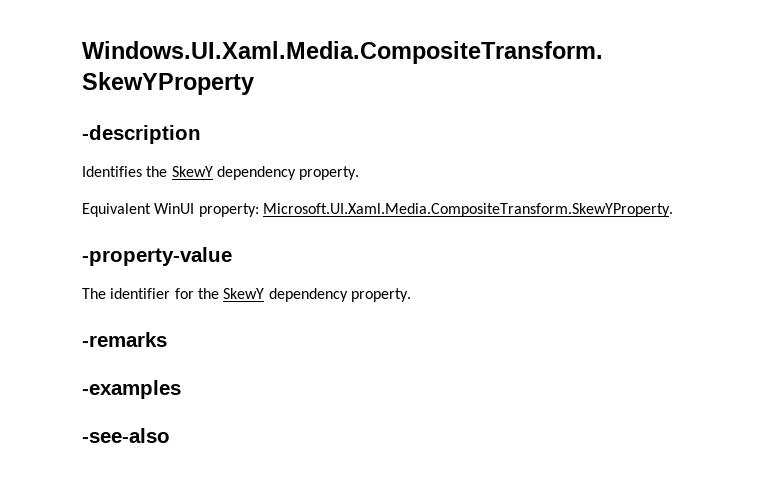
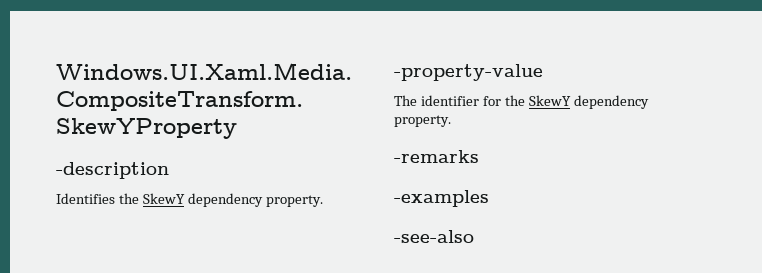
[82,203,673,217] // Equivalent WinUI property: Microsoft.UI.Xaml.Media.CompositeTransform.SkewYProperty. -> (323, 201) none

